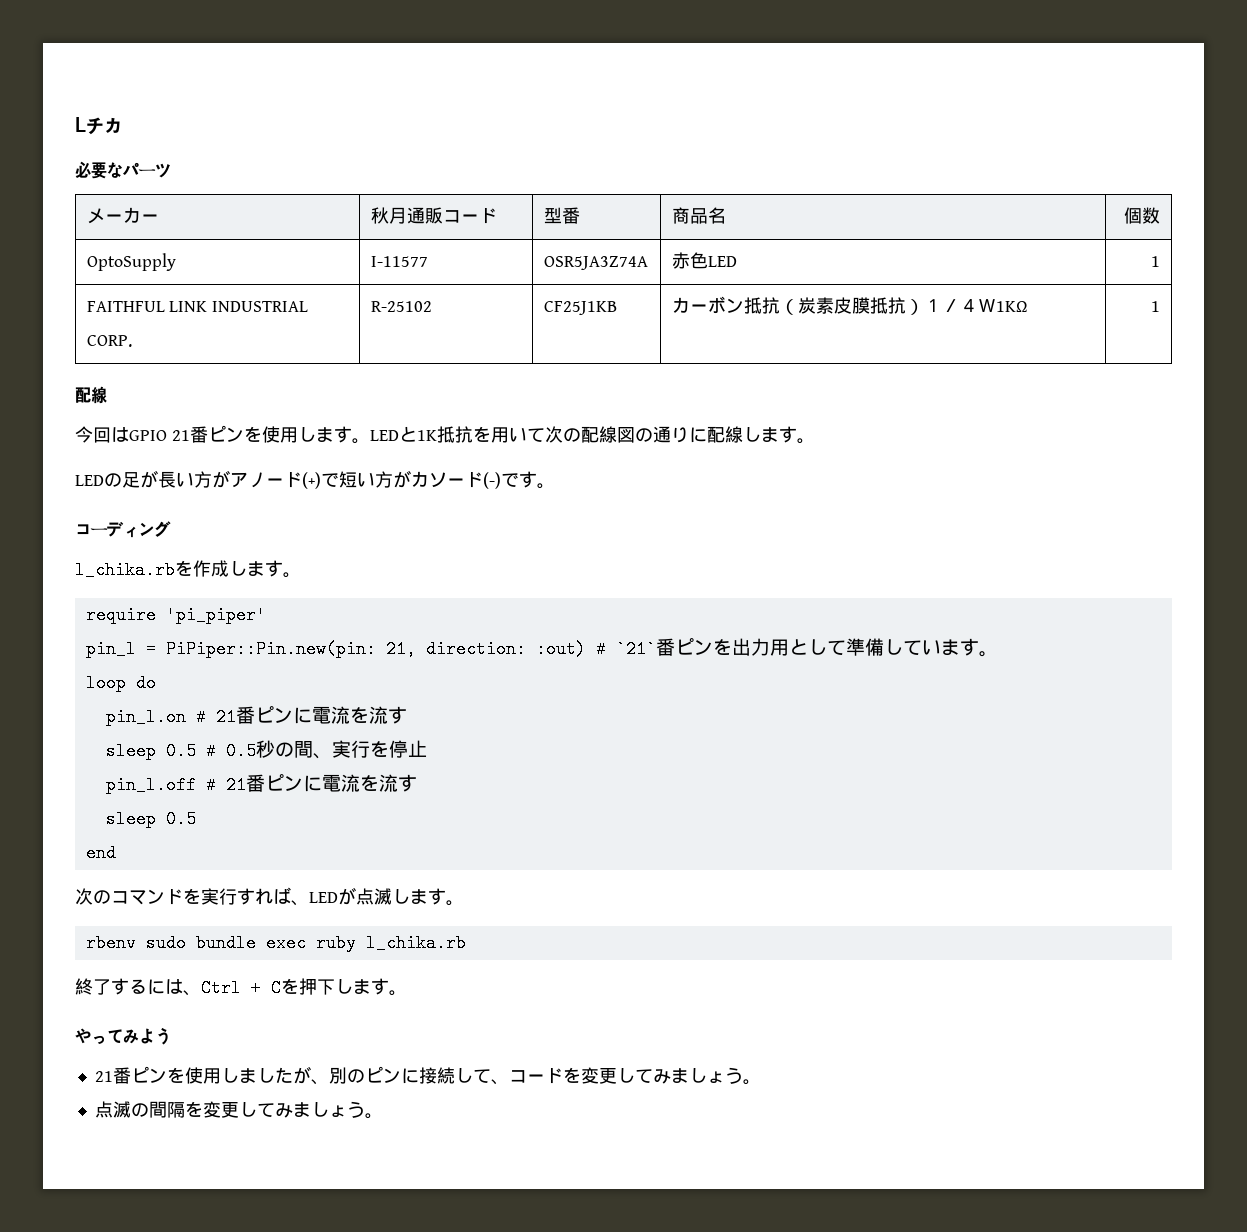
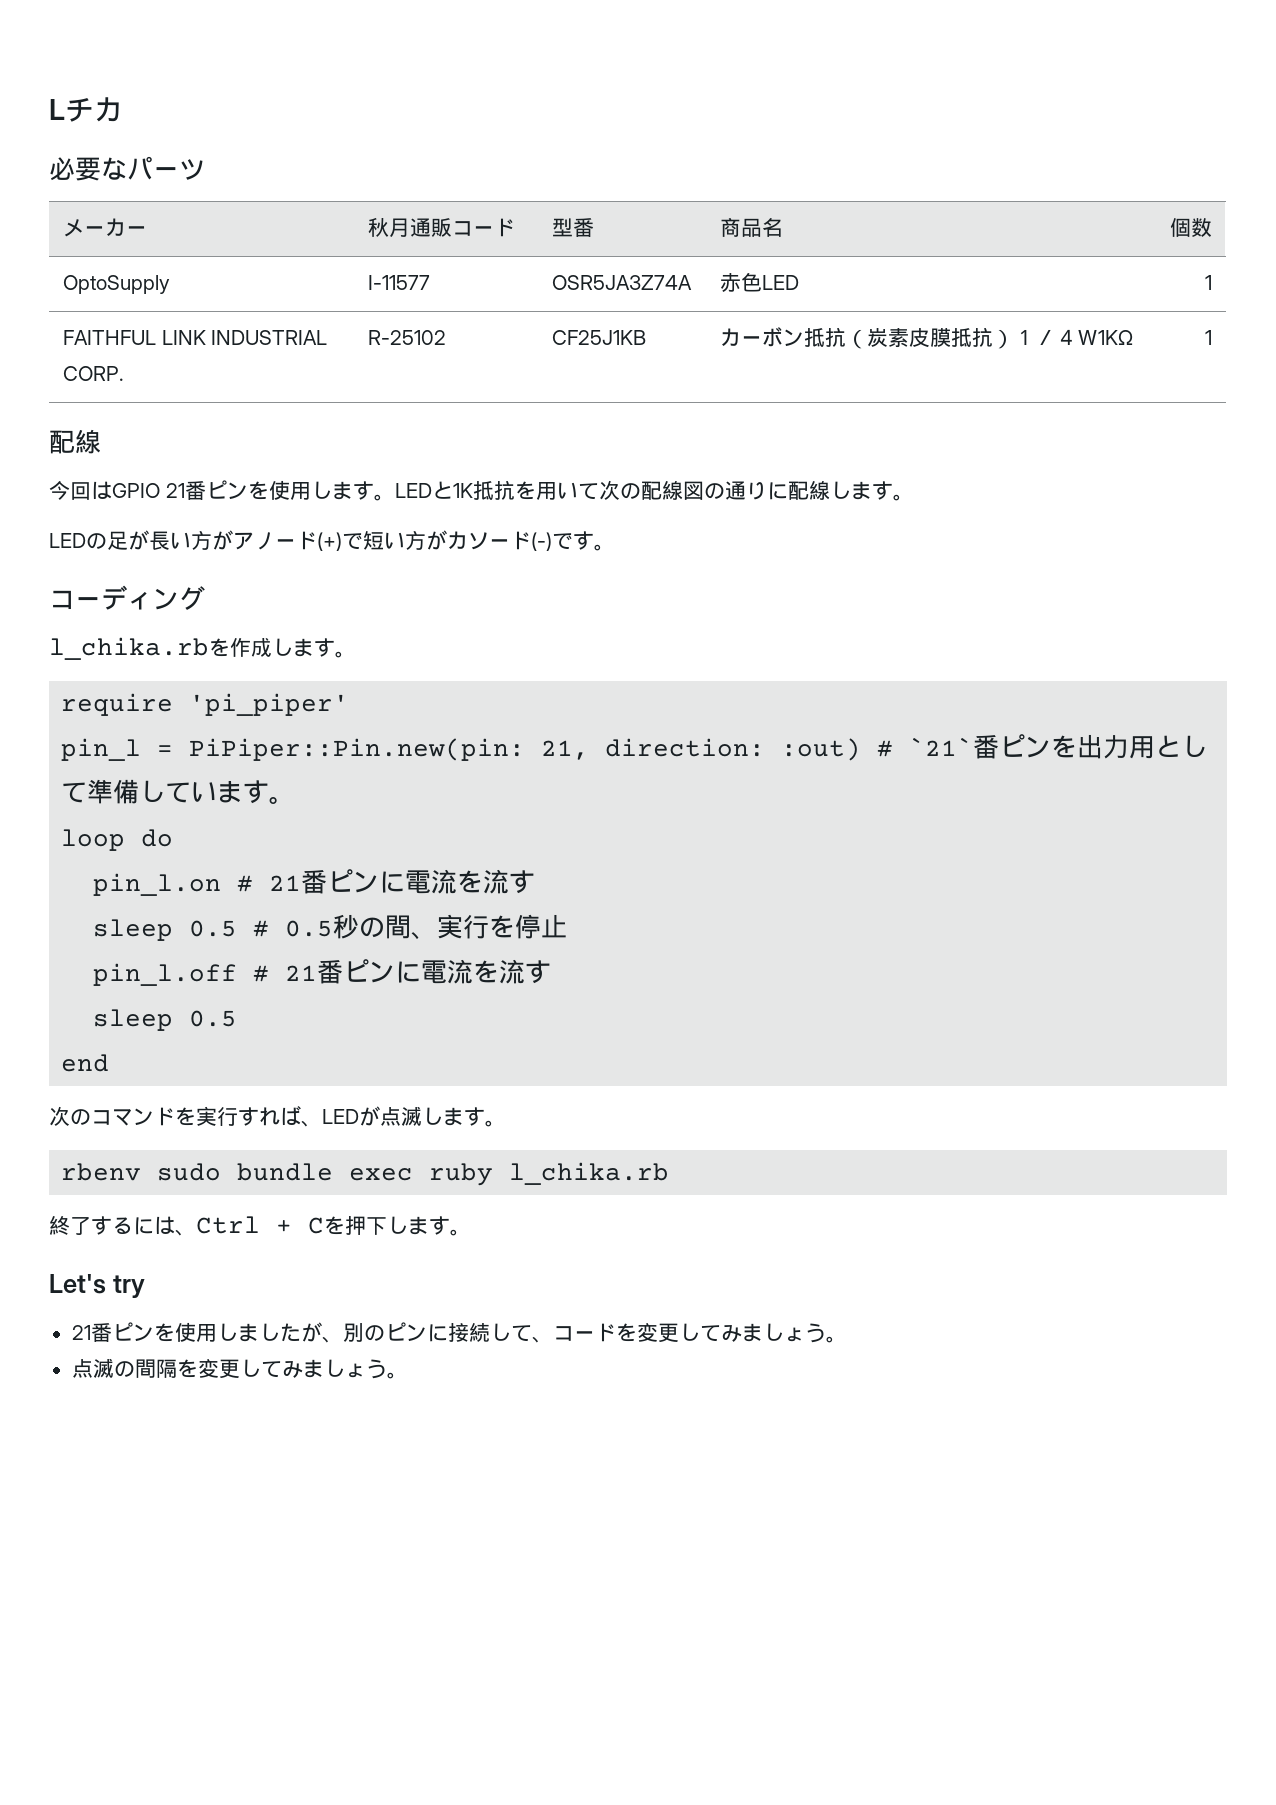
[75,1027,171,1045] やってみよう -> [49,1274,145,1298] Let's try

